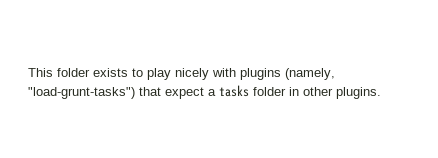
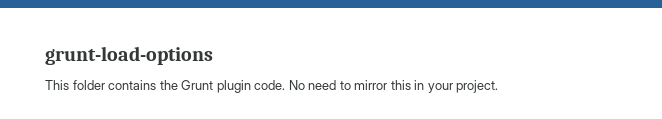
(28, 72) none -> [45,46,213,65] grunt-load-options //
[93,68,335,80] [28,85,381,99] exists to play nicely with plugins (namely, "load-grunt-tasks") that expect a tasks folder in other plugins. -> [108,80,499,93] contains the Grunt plugin code. No need to mirror this in your project.

